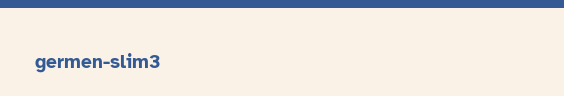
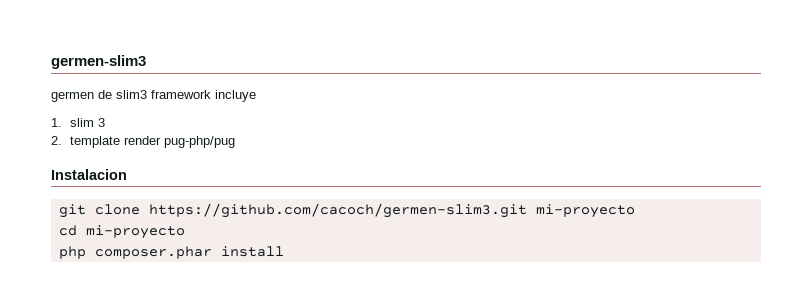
(161, 63) none -> [51,90,256,102] [51,118,106,127] [51,136,236,148] [51,169,127,180] [58,203,635,218] [58,225,185,239] [58,246,284,259] // germen de slim3 framework incluye // 1. slim 3 // 2. template render pug-php/pug // Instalacion // git clone https://github.com/cacoch/germen-slim3.git mi-proyecto // cd mi-proyecto // php composer.phar install

